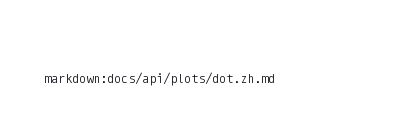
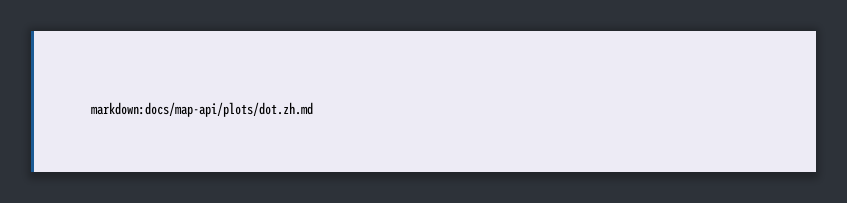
[44,72,275,86] markdown:docs/api/plots/dot.zh.md -> [91,102,313,117] markdown:docs/map-api/plots/dot.zh.md

